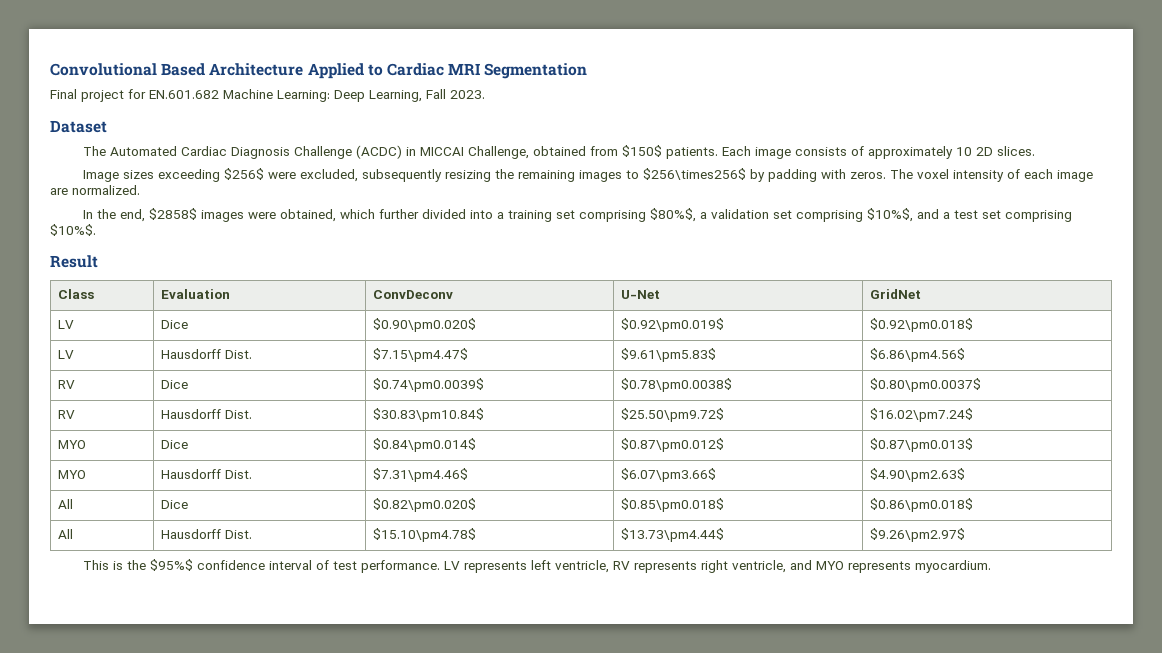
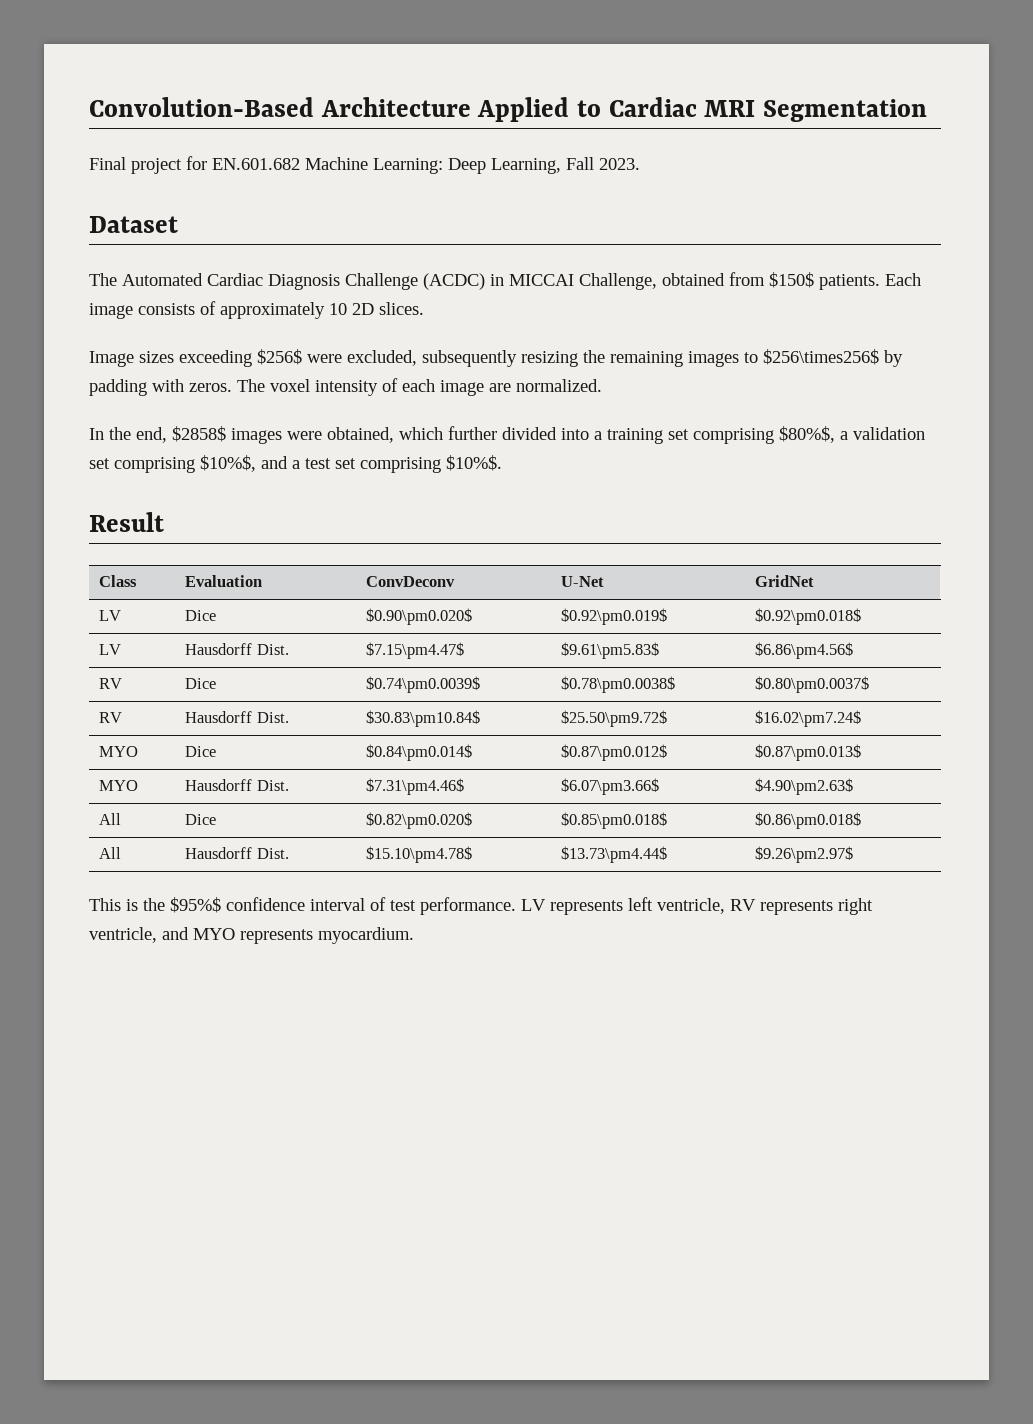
[50,63,206,76] Convolutional Based -> [89,97,314,117] Convolution-Based

